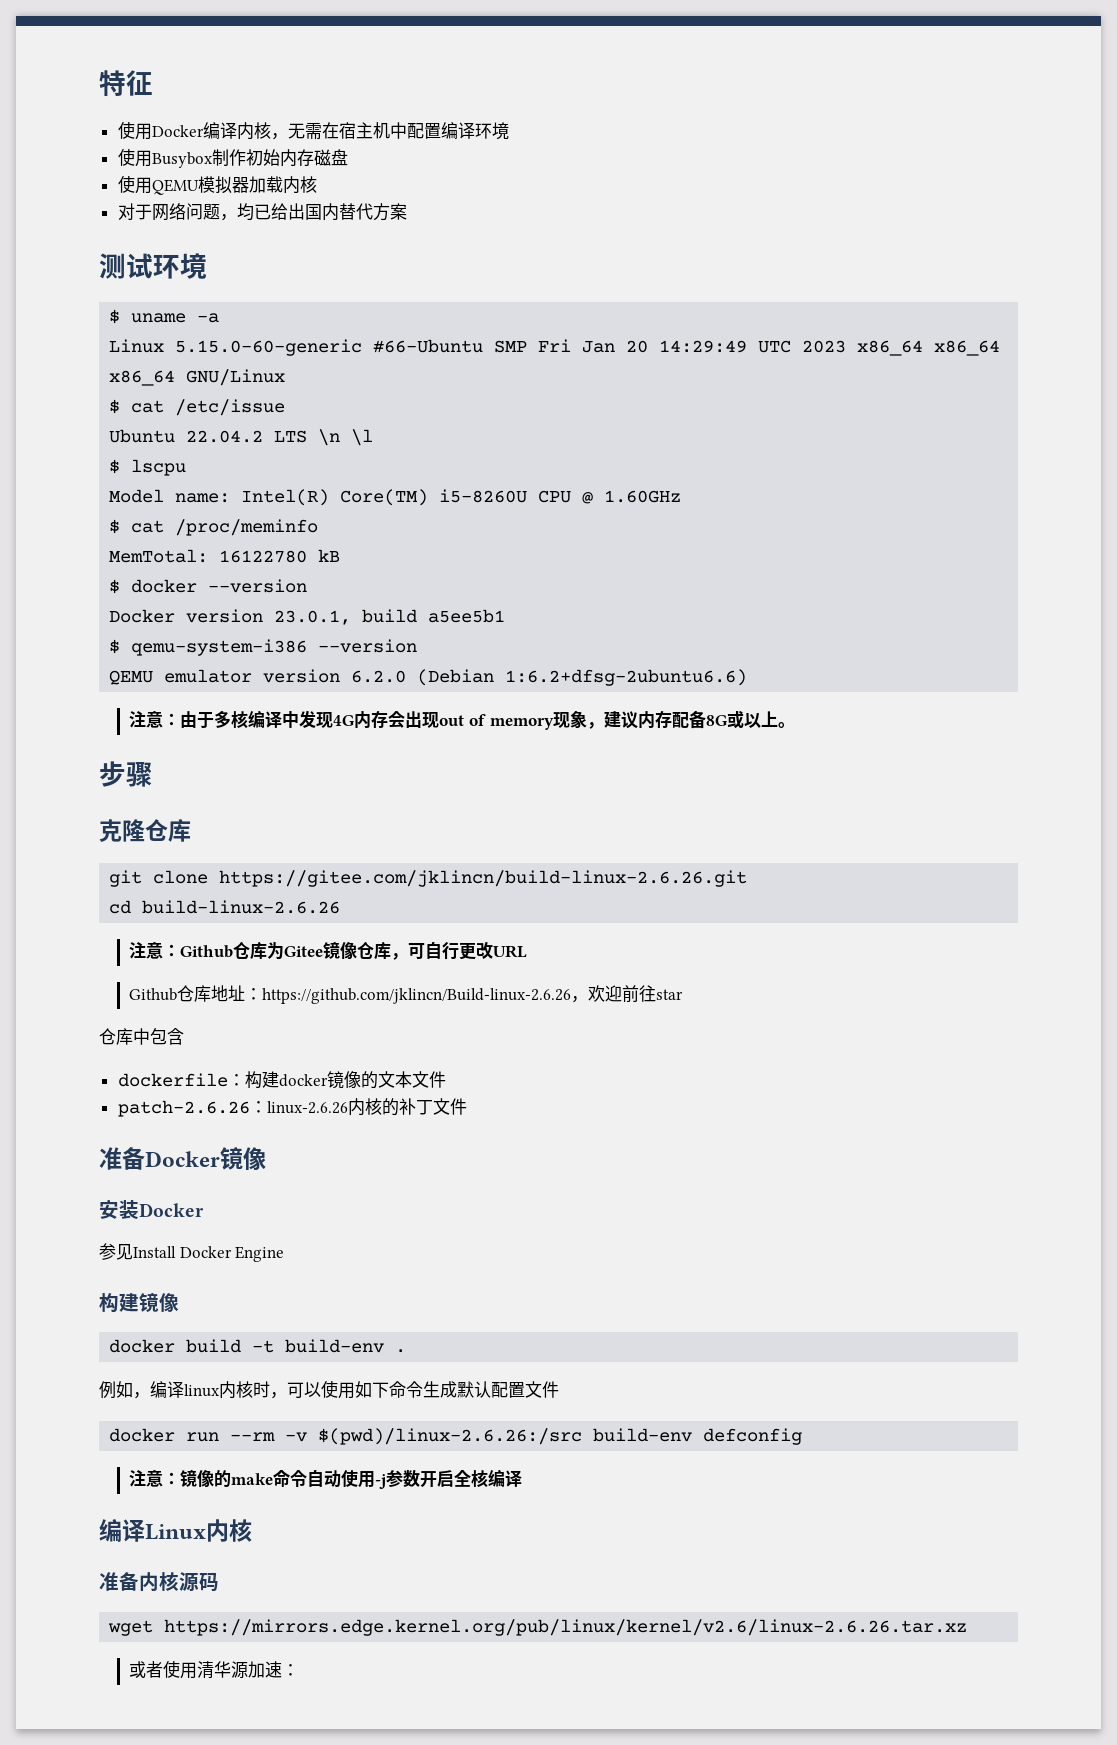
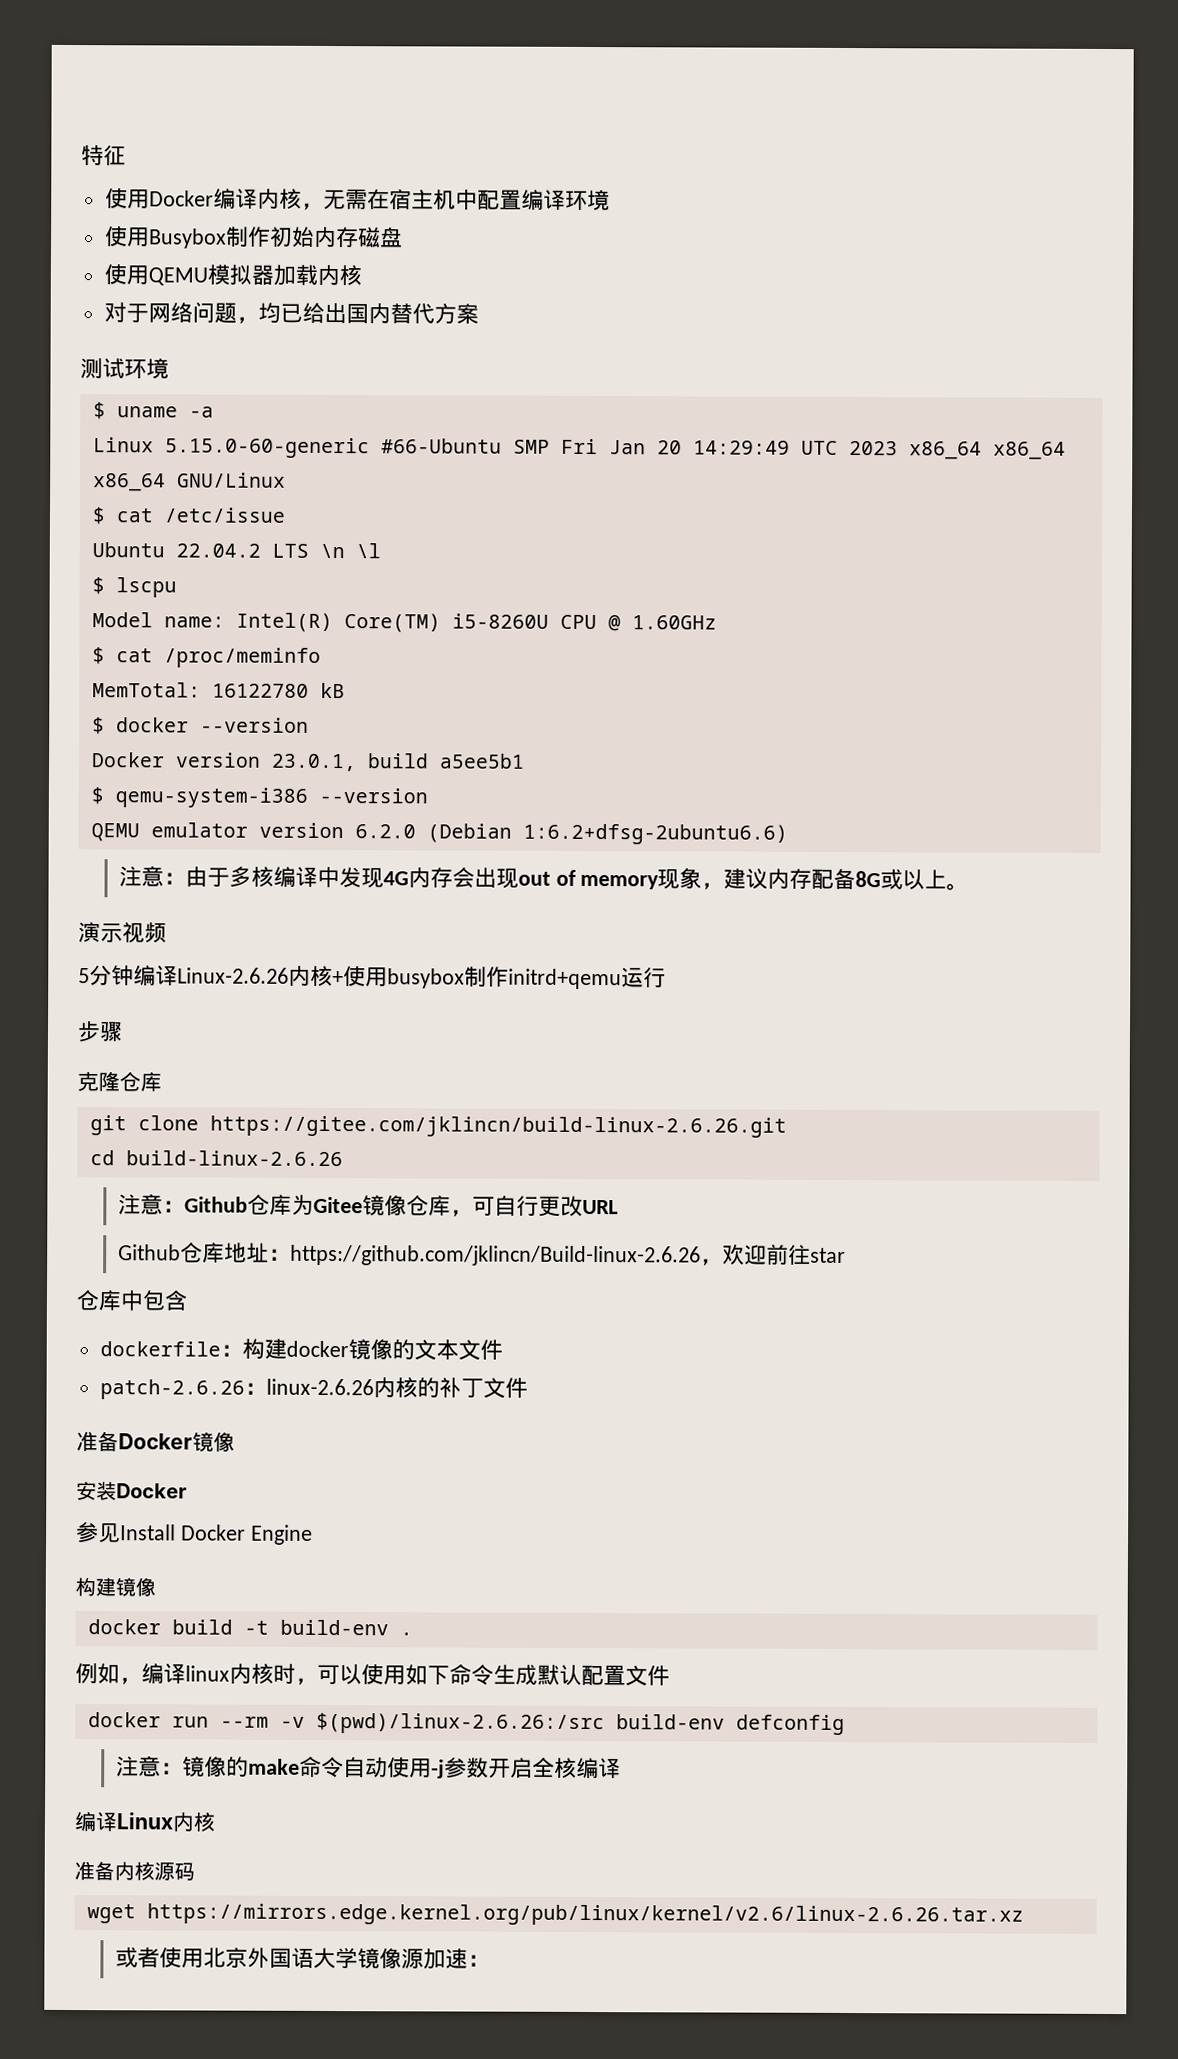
(795, 725) none -> [78,922,167,944] [78,965,666,990] // 演示视频 // 5分钟编译Linux-2.6.26内核+使用busybox制作initrd+qemu运行
[197,1661,232,1679] 清华 -> [202,1947,402,1970] 北京外国语大学镜像

